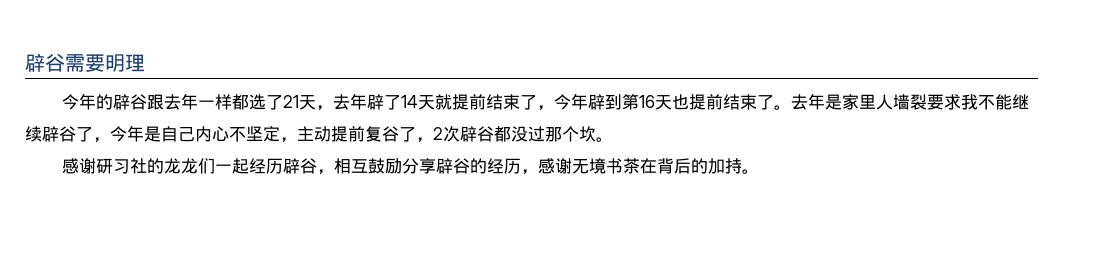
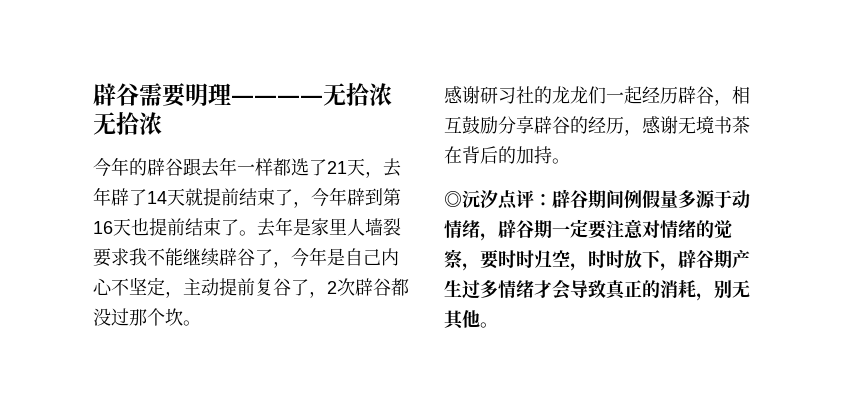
(145, 63) none -> [231,83,392,106] [93,112,162,135] ————无拾浓无拾浓
(759, 171) none -> [444,189,750,210] [444,219,732,241] [444,249,750,271] [444,279,750,301] [444,310,498,330] // ◎沅汐点评：辟谷期间例假量多源于动情绪，辟谷期一定要注意对情绪的觉察，要时时归空，时时放下，辟谷期产生过多情绪才会导致真正的消耗，别无其他。

